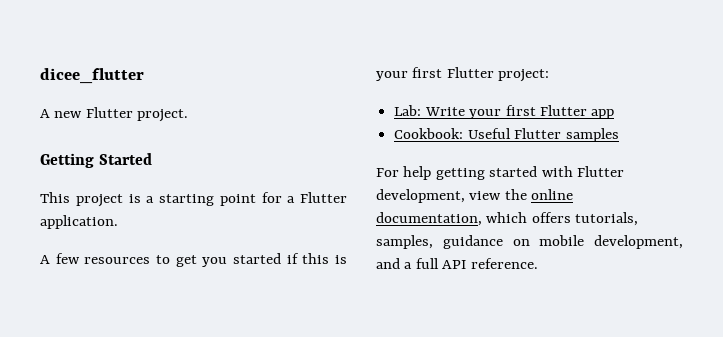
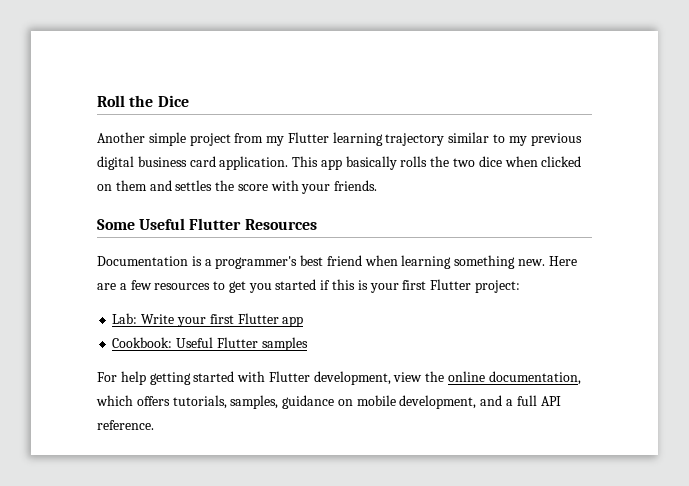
[40,68,144,84] [40,107,189,122] [40,153,152,168] [40,192,347,207] [40,215,118,229] [40,255,50,264] dicee_flutter // A new Flutter project. // Getting Started // This project is a starting point for a Flutter application. // A -> [97,95,189,107] [97,132,582,146] [97,156,582,170] [97,180,378,194] [97,218,317,230] [97,255,577,269] [97,283,127,290] Roll the Dice // Another simple project from my Flutter learning trajectory similar to my previous digital business card application. This app basically rolls the two dice when clicked on them and settles the score with your friends. // Some Useful Flutter Resources // Documentation is a programmer's best friend when learning something new. Here are a

